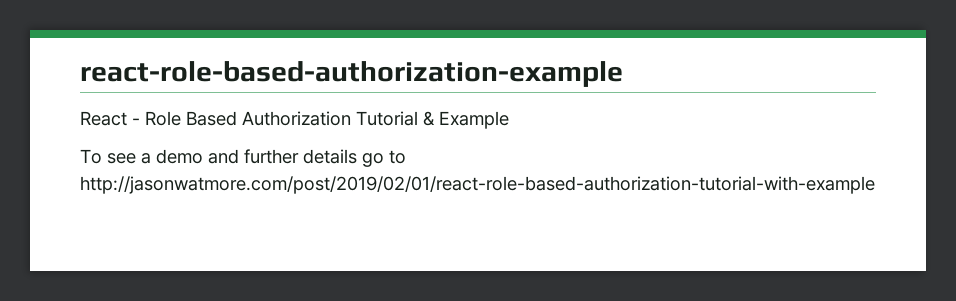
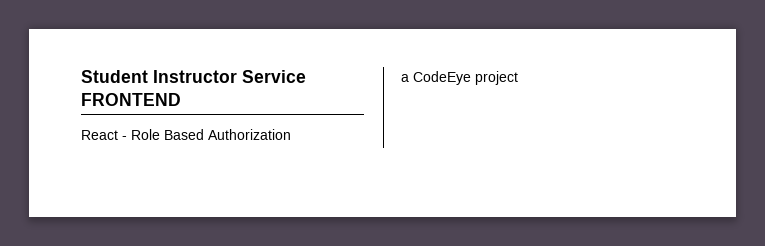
[80,61,623,87] react-role-based-authorization-example -> [81,70,306,83] [81,93,181,106] Student Instructor Service FRONTEND
[356,111,509,129] [80,149,406,167] [80,176,875,194] Tutorial & Example // To see a demo and further details go to http://jasonwatmore.com/post/2019/02/01/react-role-based-authorization-tutorial-with-example -> [401,71,518,85] // a CodeEye project

